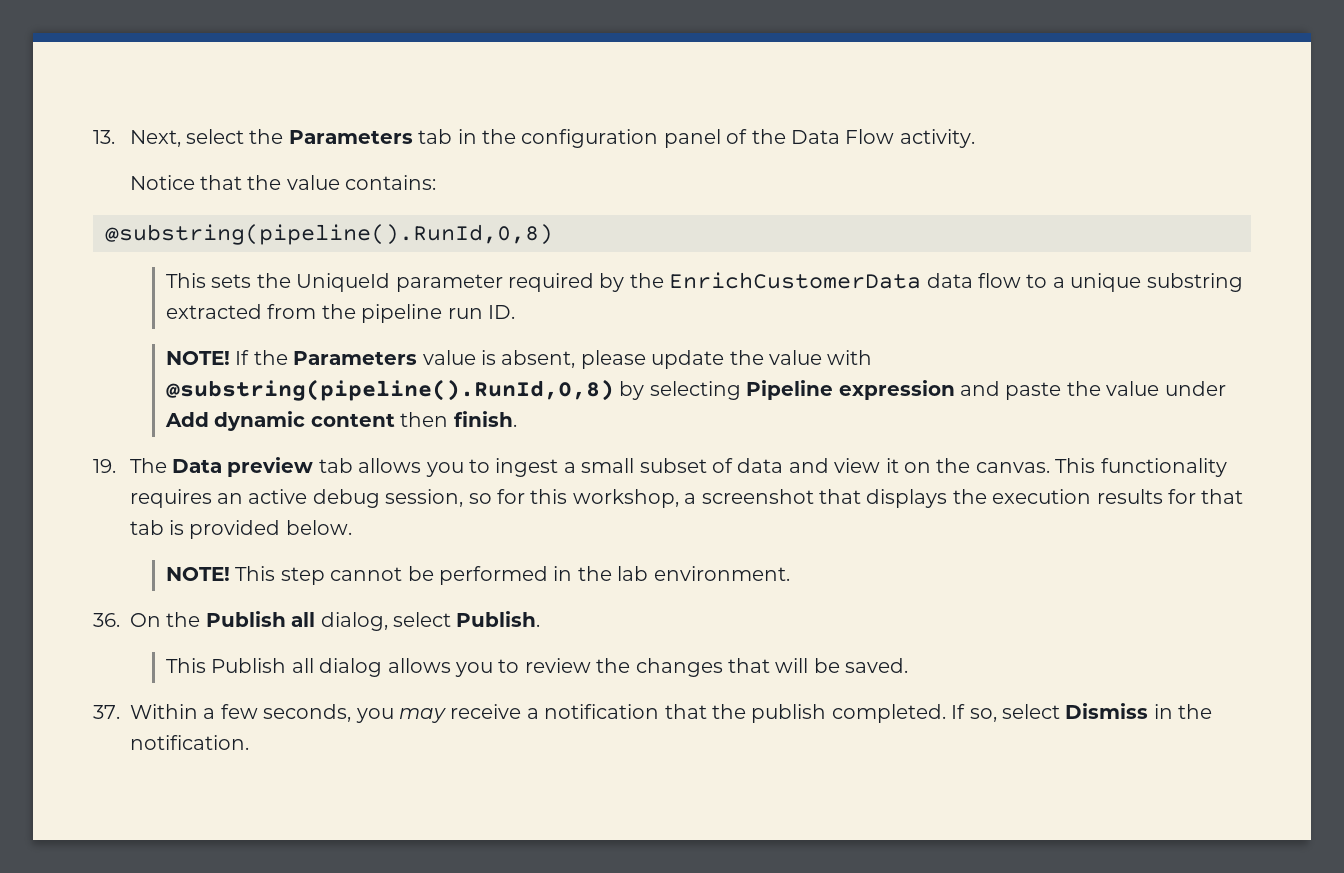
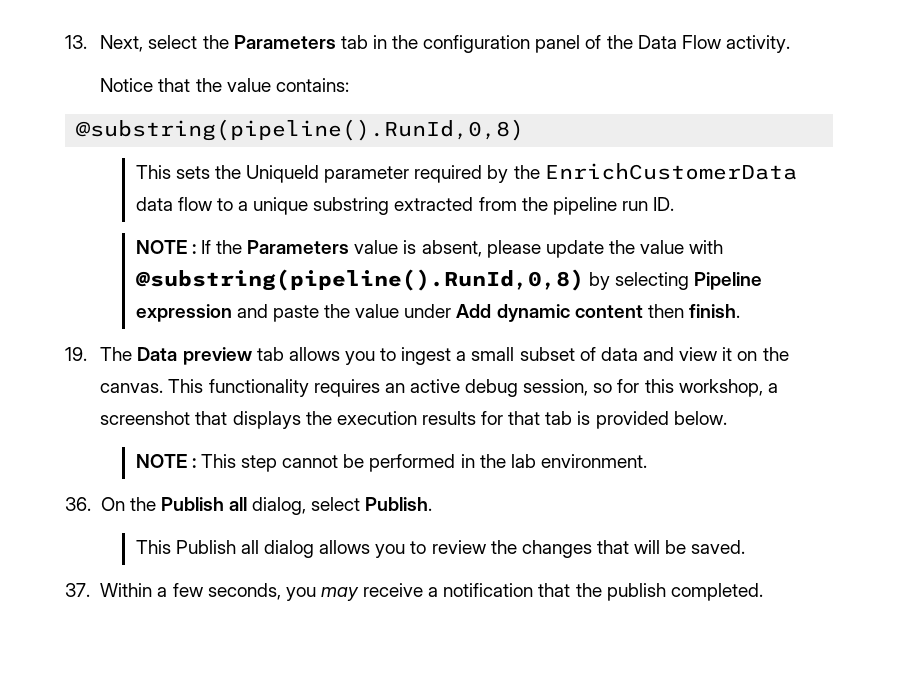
[166,351,231,365] NOTE! -> [135,240,196,254] NOTE :
[166,567,231,581] NOTE! -> [135,454,196,468] NOTE :
[951,703,1213,722] [130,735,249,750] If so, select Dismiss in the notification. -> (763, 592) none

